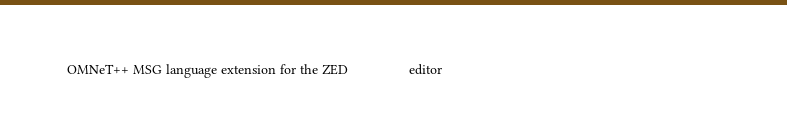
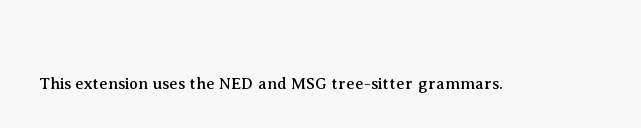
[67,64,442,78] OMNeT++ MSG language extension for the ZED editor -> [39,77,503,93] This extension uses the NED and MSG tree-sitter grammars.

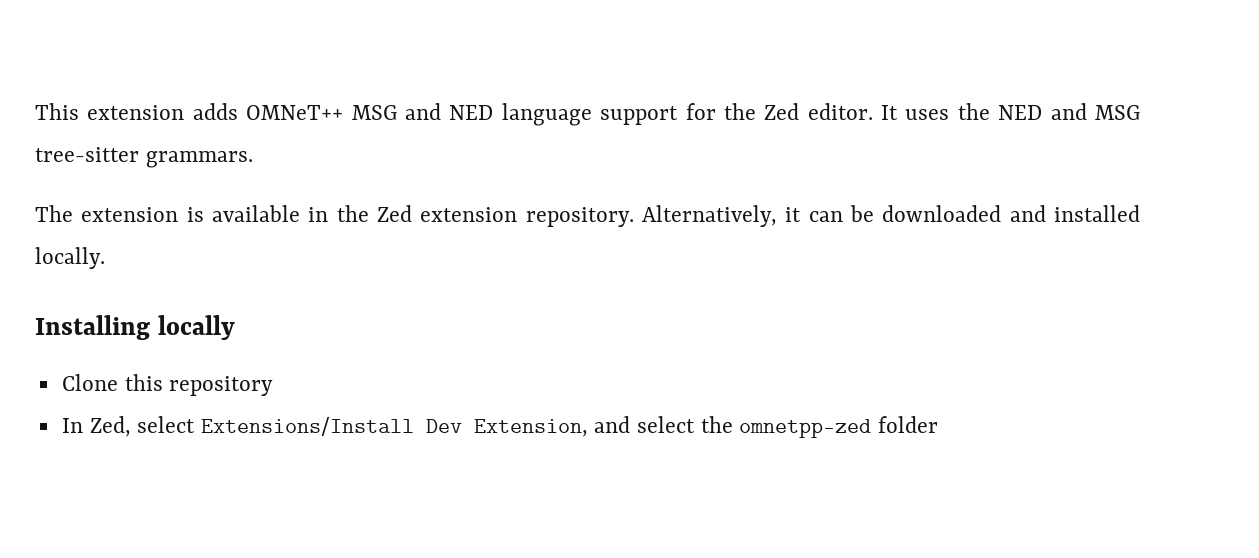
(149, 83) none -> [192,103,899,126] adds OMNeT++ MSG and NED language support for the Zed editor. It
(503, 87) none -> [35,205,1140,227] [35,247,105,269] [35,315,235,340] [61,374,274,396] [61,416,938,438] // The extension is available in the Zed extension repository. Alternatively, it can be downloaded and installed locally. // Installing locally // Clone this repository // In Zed, select Extensions/Install Dev Extension, and select the omnetpp-zed folder

